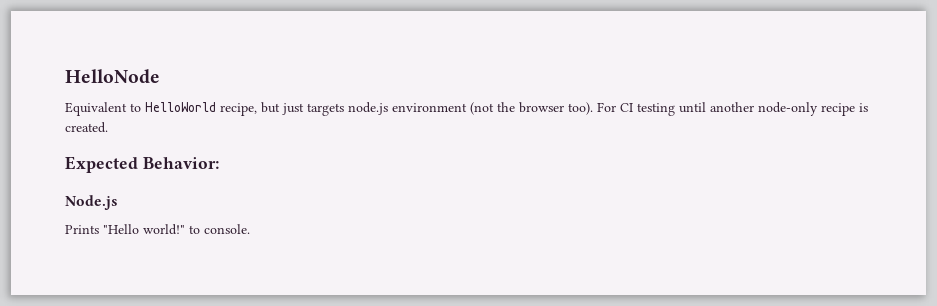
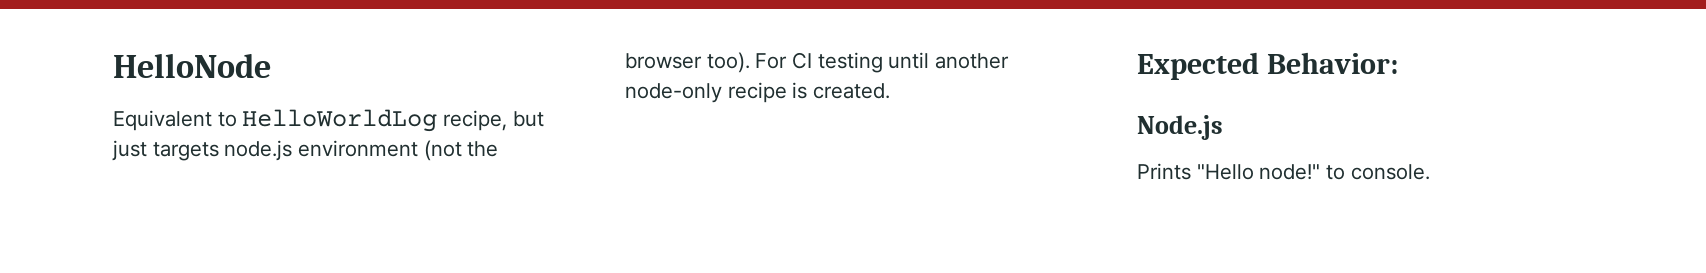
[145,102,216,112] HelloWorld -> [242,109,438,132] HelloWorldLog
[143,224,185,235] world!" -> [1259,164,1321,180] node!"

